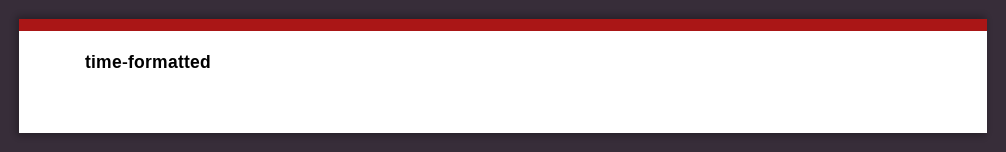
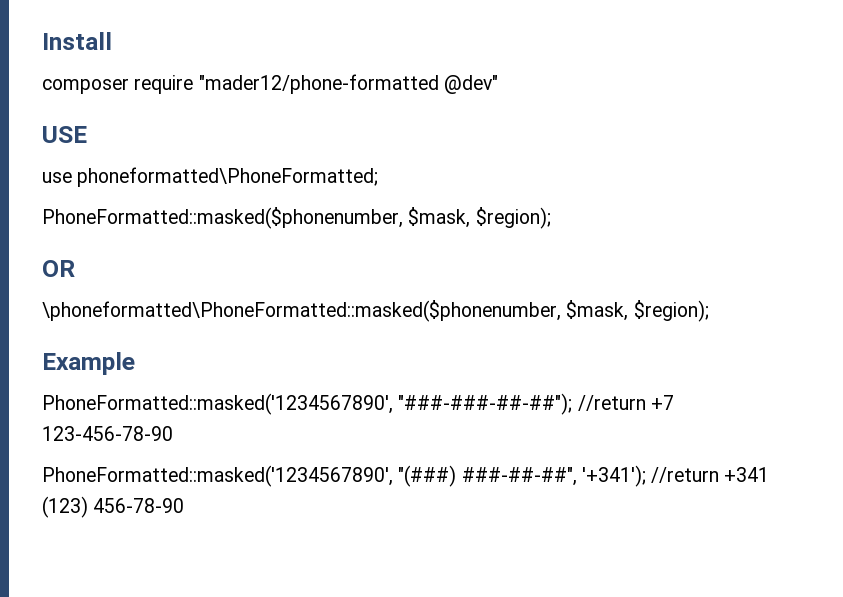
[85,55,211,68] time-formatted -> [42,32,112,50] [42,74,498,94] [42,126,87,143] [42,167,379,187] [42,207,551,229] [42,260,75,277] [42,300,709,322] [42,352,135,375] [42,393,674,415] [42,426,173,441] [42,465,770,487] [42,496,185,518] Install // composer require "mader12/phone-formatted @dev" // USE // use phoneformatted\PhoneFormatted; // PhoneFormatted::masked($phonenumber, $mask, $region); // OR // \phoneformatted\PhoneFormatted::masked($phonenumber, $mask, $region); // Example // PhoneFormatted::masked('1234567890', "###-###-##-##"); //return +7 123-456-78-90 // PhoneFormatted::masked('1234567890', "(###) ###-##-##", '+341'); //return +341 (123) 456-78-90

